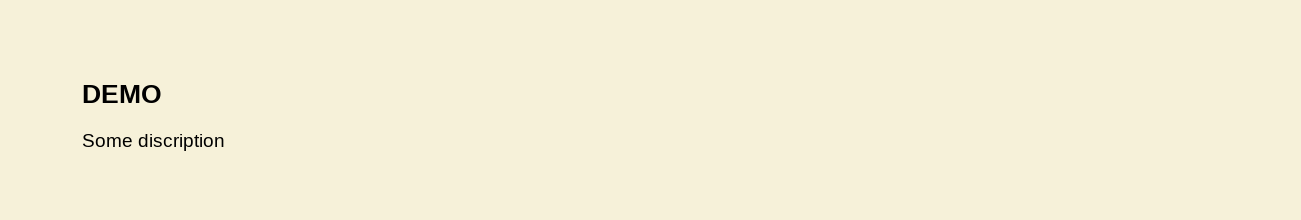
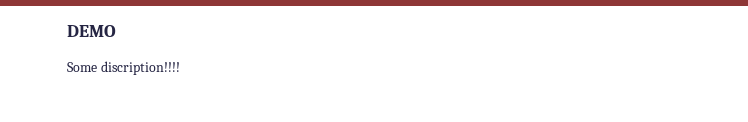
[138,134,226,151] discription -> [100,61,180,75] discription!!!!

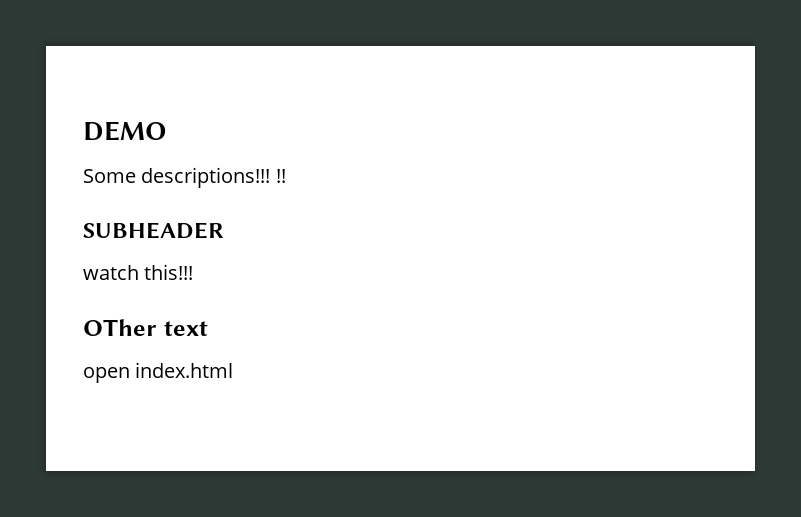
[100,61,180,75] discription!!!! -> [141,167,286,188] [83,222,224,239] [83,264,194,280] [83,319,208,336] [83,362,234,383] descriptions!!! !! // SUBHEADER // watch this!!! // OTher text // open index.html

